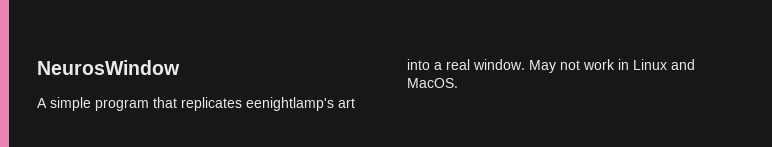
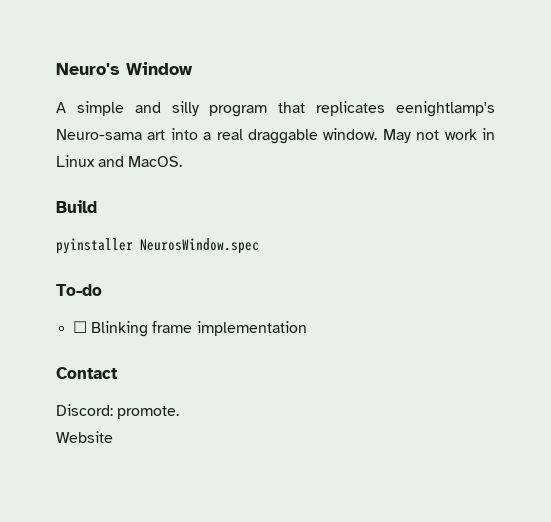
[37,60,180,75] NeurosWindow -> [56,62,193,75] Neuro's Window
(91, 104) none -> [134,101,199,116] and silly
(334, 104) none -> [56,129,142,140] Neuro-sama
(470, 64) none -> [248,129,318,144] draggable
(458, 83) none -> [56,200,97,213] [56,238,259,254] [56,284,102,296] [73,321,307,337] [56,367,118,379] [56,404,180,419] [56,431,113,443] // Build // pyinstaller NeurosWindow.spec // To-do // ☐ Blinking frame implementation // Contact // Discord: promote. // Website

